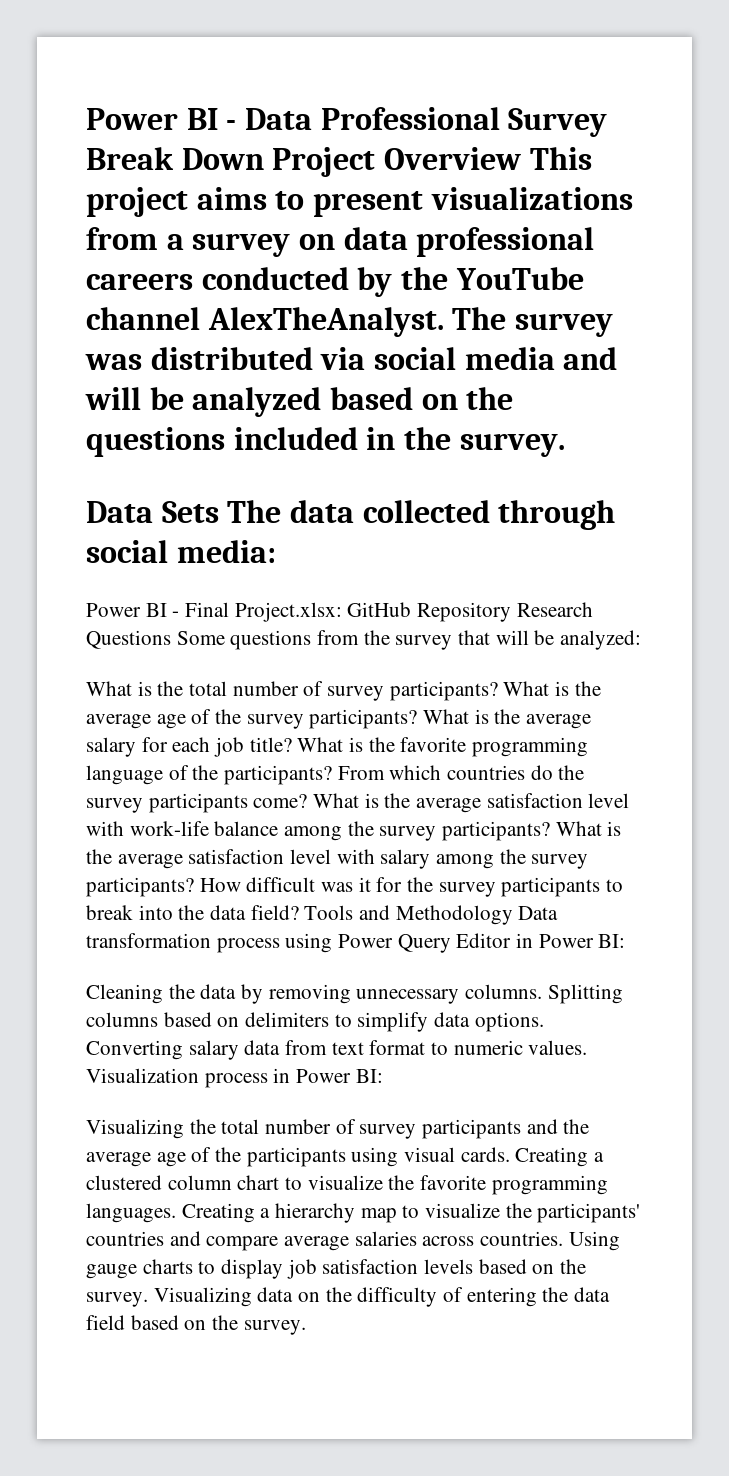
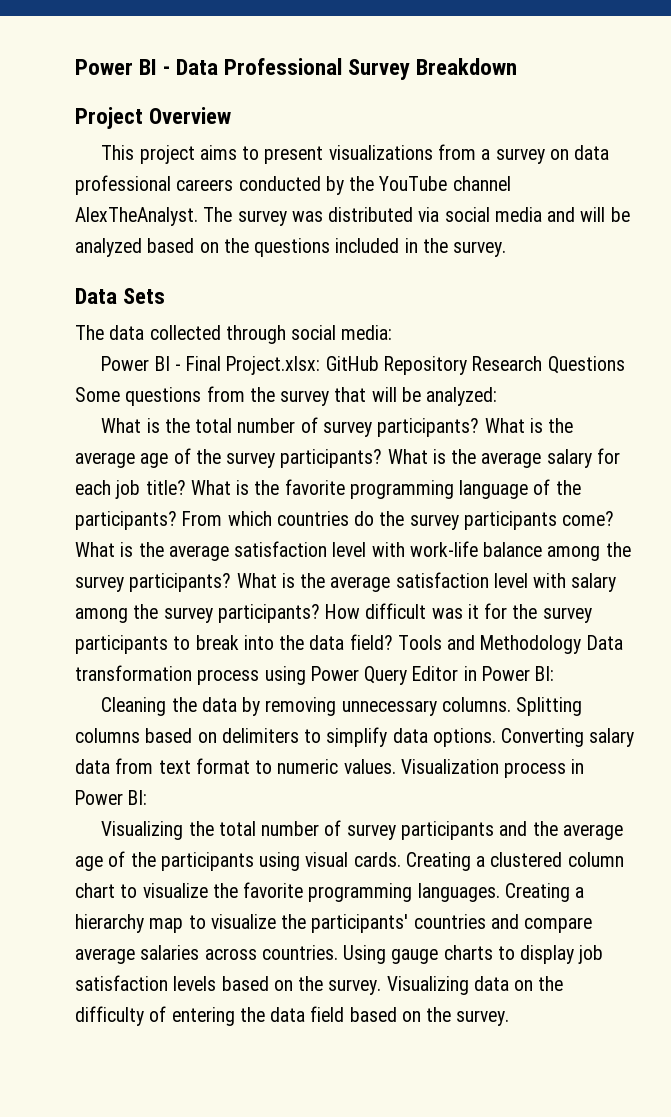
[86,147,264,170] Break Down -> [416,58,518,75] Breakdown //
(521, 158) none -> (232, 115) //
(219, 512) none -> (166, 296) //

